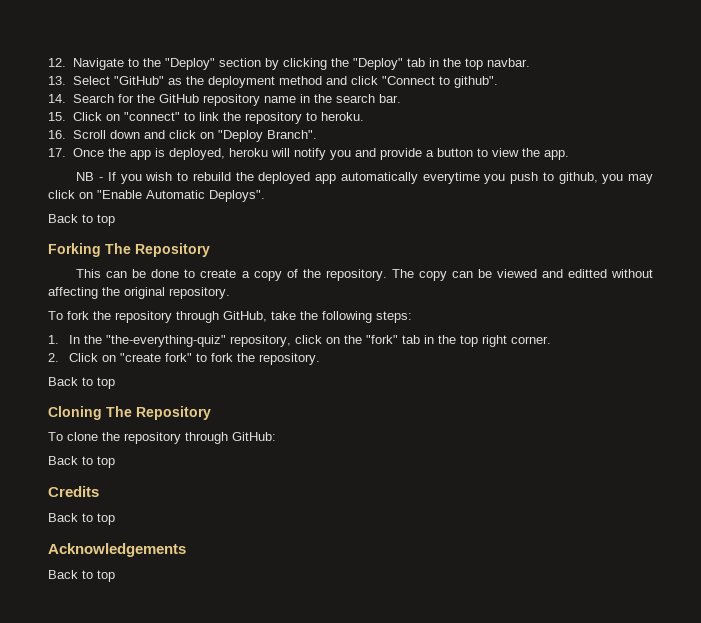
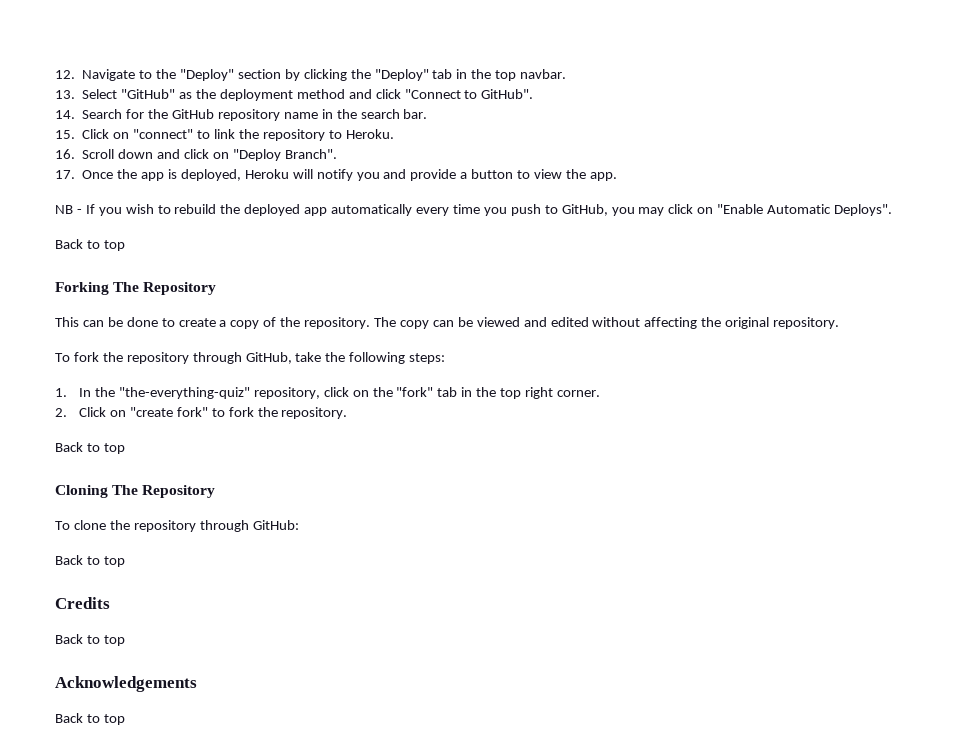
[453,76,498,88] github". -> [481,89,534,99] GitHub".
[320,112,364,121] heroku. -> [345,129,394,139] Heroku.
[228,148,268,157] heroku -> [244,169,289,179] Heroku
[422,172,480,184] everytime -> [416,204,480,216] every time
[558,172,598,184] github, -> [561,204,608,216] GitHub,
[567,269,607,278] editted -> [550,317,589,327] edited

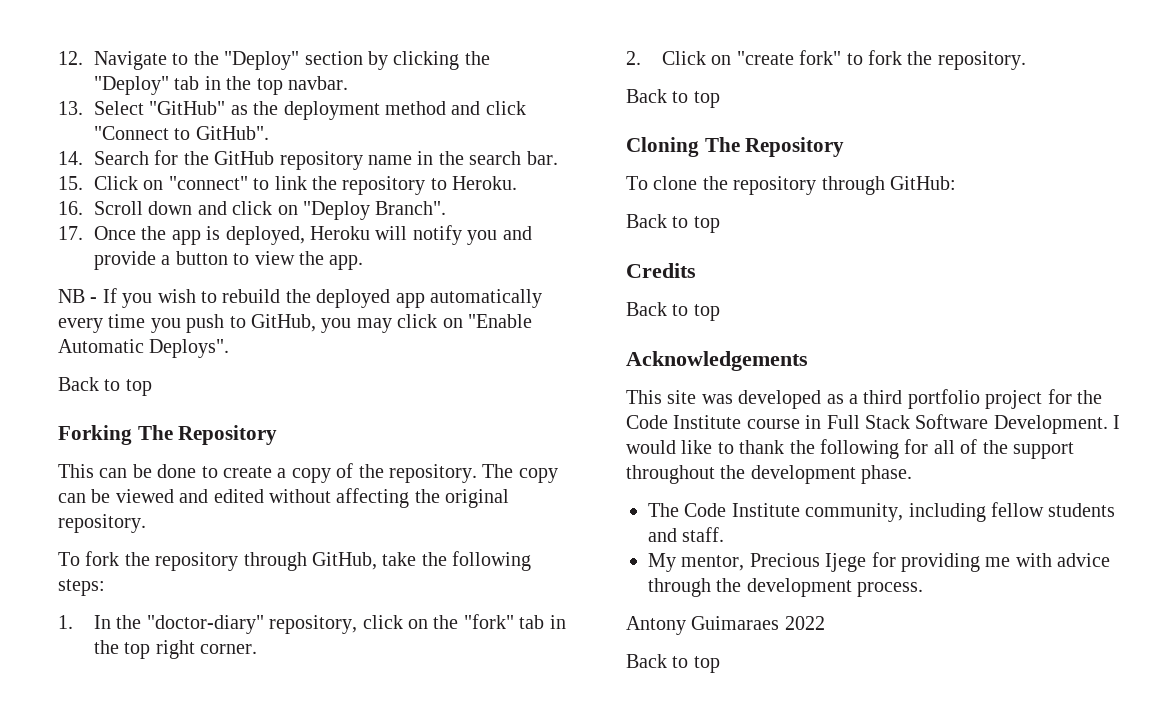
[118,387,250,399] "the-everything-quiz" -> [146,615,264,634] "doctor-diary"
(197, 684) none -> [626,389,1102,409] [626,414,1121,434] [626,439,1074,459] [626,465,913,484] [648,502,1116,522] [648,527,725,542] [648,552,1111,572] [648,578,924,597] [626,616,825,635] // This site was developed as a third portfolio project for the Code Institute course in Full Stack Software Development. I would like to thank the following for all of the support throughout the development phase. // The Code Institute community, including fellow students and staff. // My mentor, Precious Ijege for providing me with advice through the development process. // Antony Guimaraes 2022

